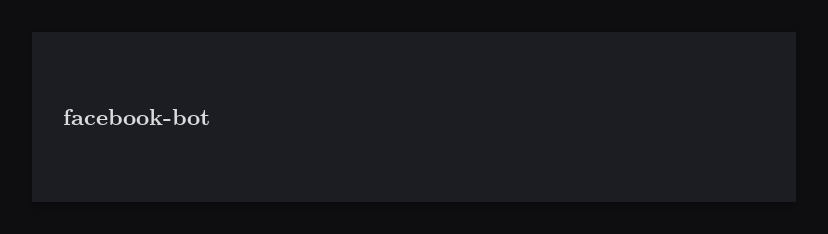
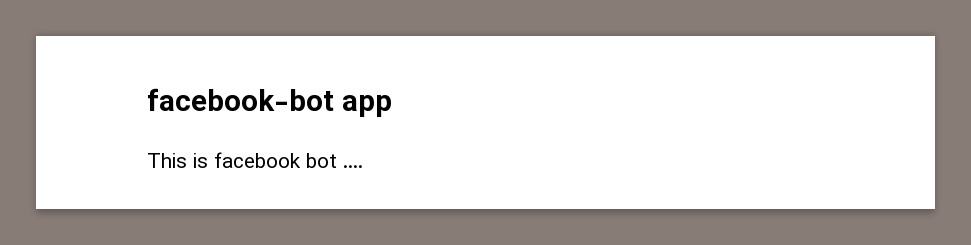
(210, 117) none -> [341,95,392,117] [147,152,363,168] app // This is facebook bot ....

